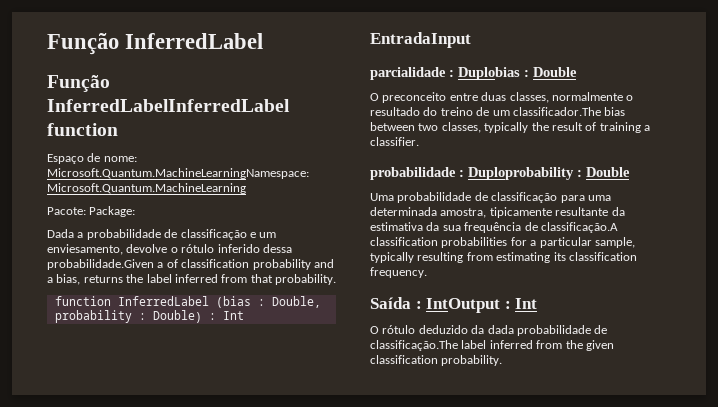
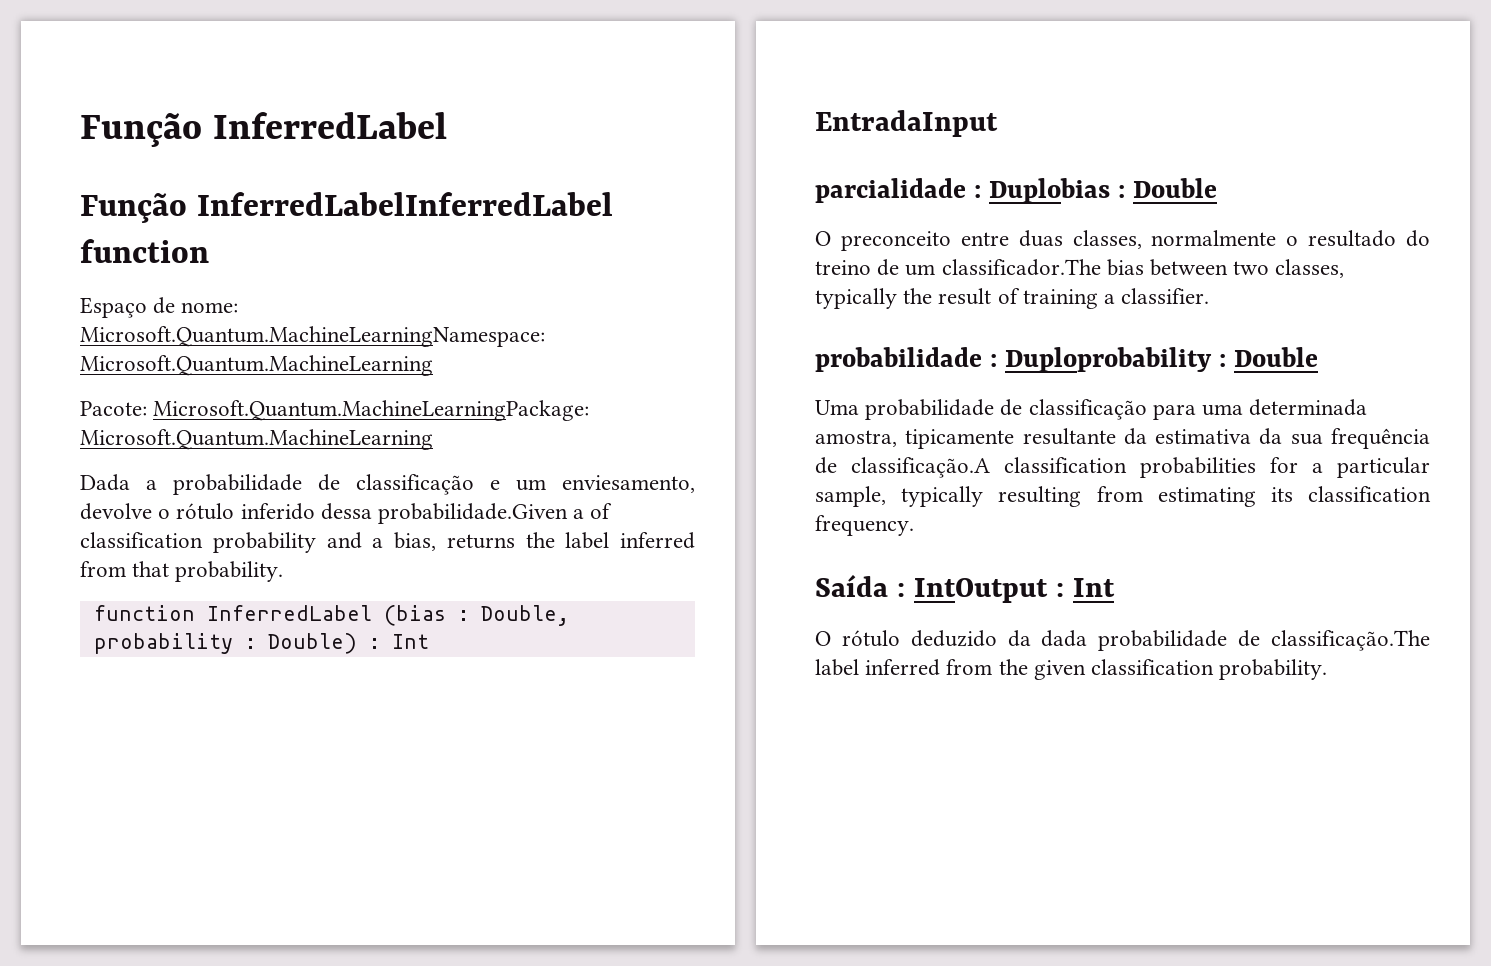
[89,206,136,217] Package: -> [153,400,590,421] [80,429,433,450] Microsoft.Quantum.MachineLearningPackage: Microsoft.Quantum.MachineLearning

